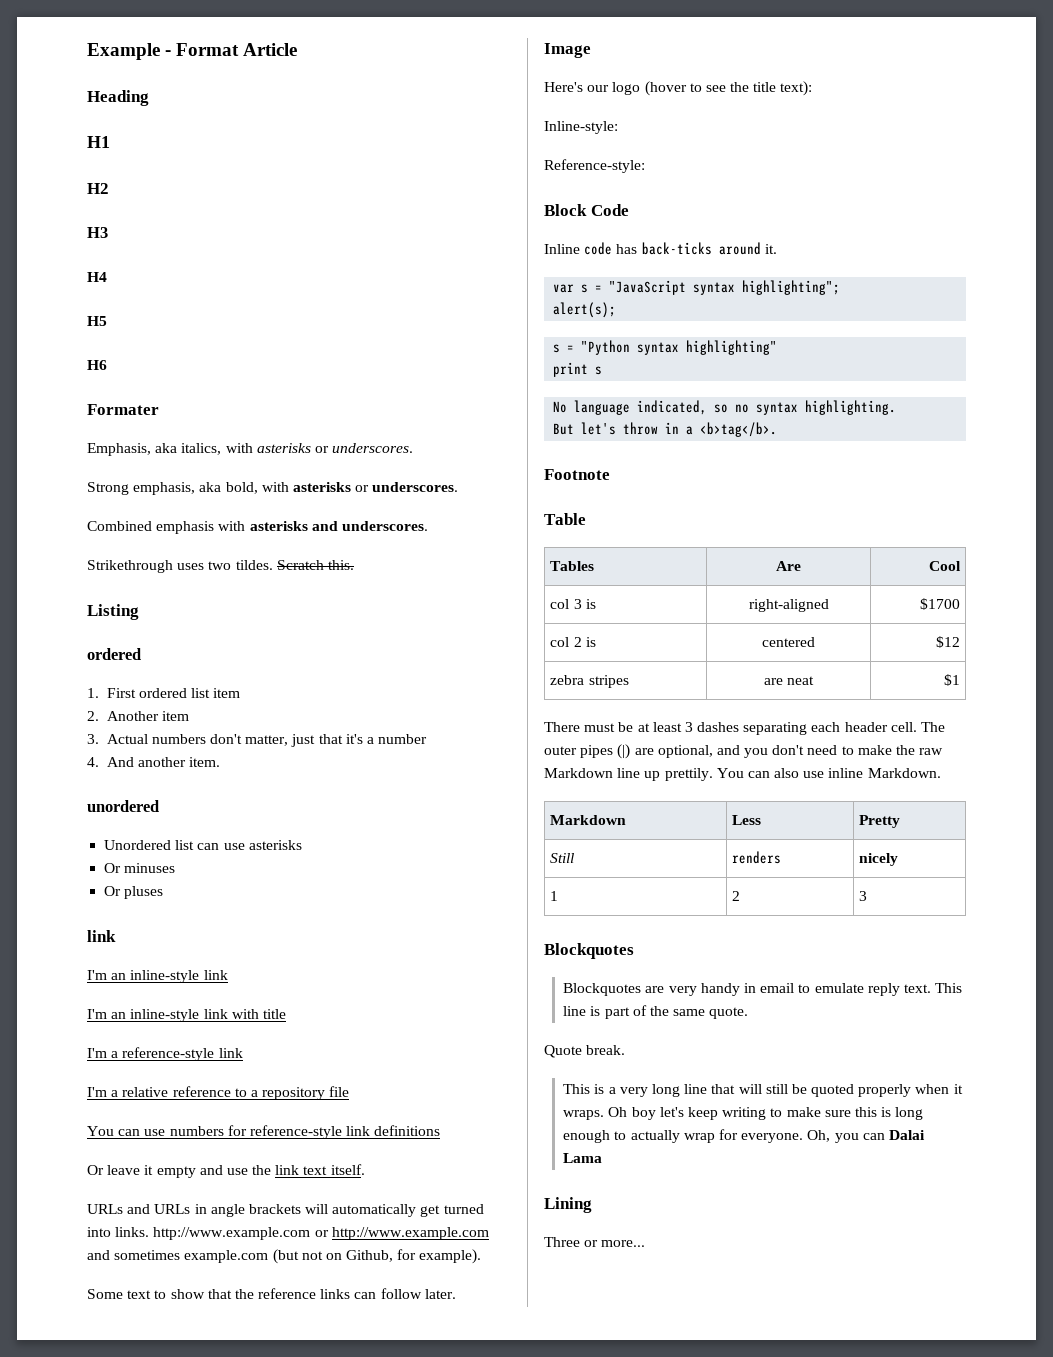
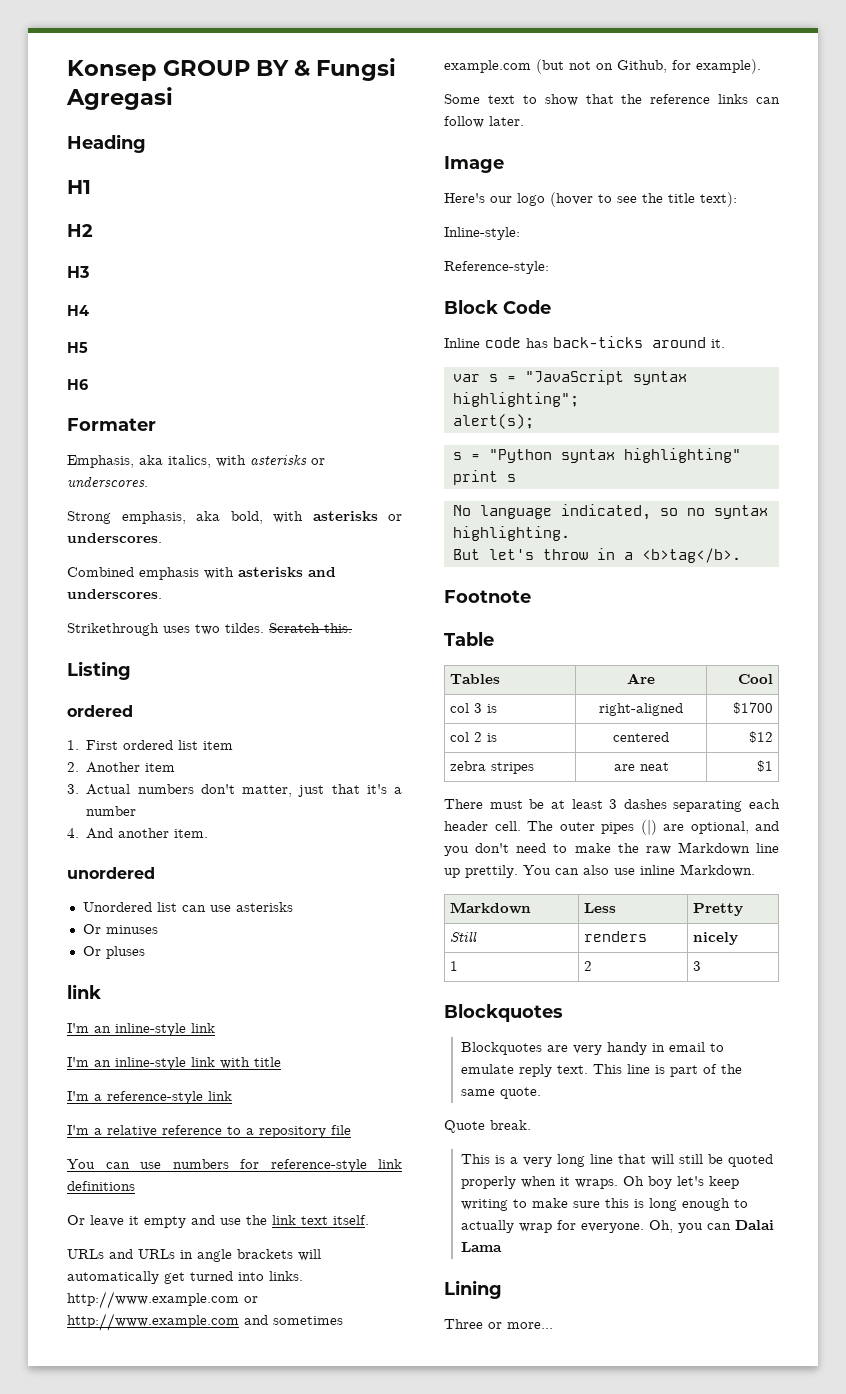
[87,43,298,60] Example - Format Article -> [67,58,397,81] [66,87,173,110] Konsep GROUP BY & Fungsi Agregasi

